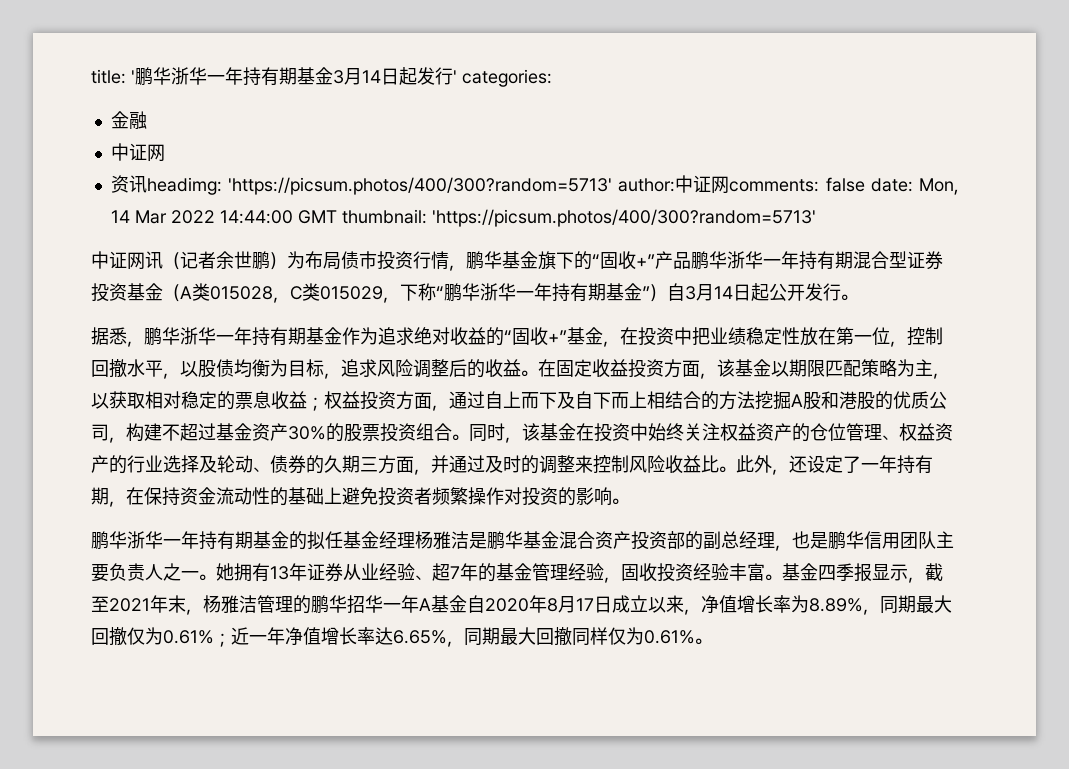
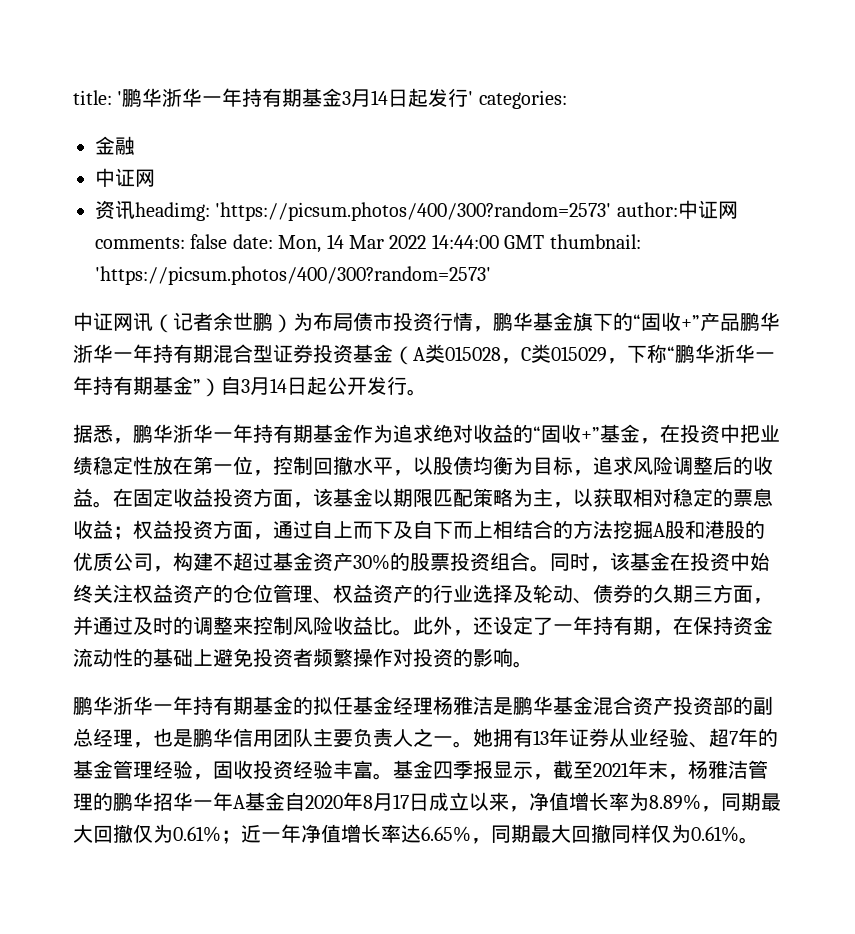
[228,177,613,195] 'https://picsum.photos/400/300?random=5713' -> [215,202,612,221] 'https://picsum.photos/400/300?random=2573'
[431,209,816,227] 'https://picsum.photos/400/300?random=5713' -> [95,266,491,285] 'https://picsum.photos/400/300?random=2573'

